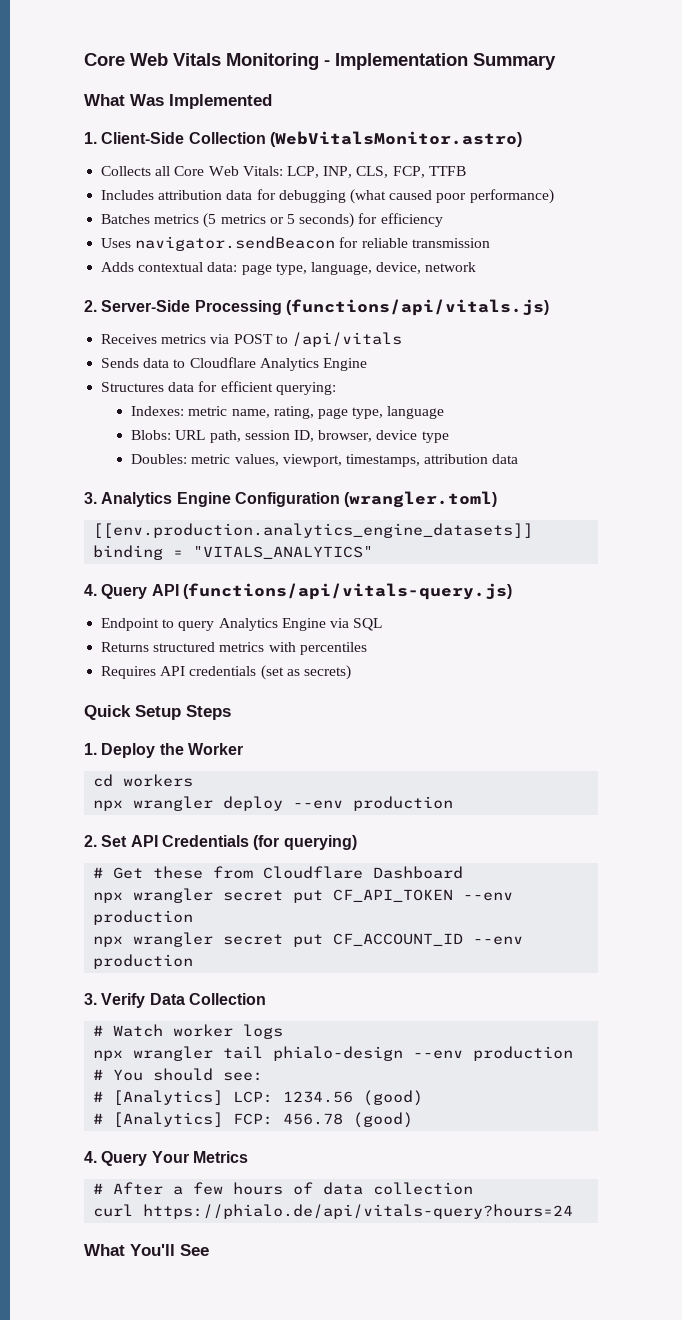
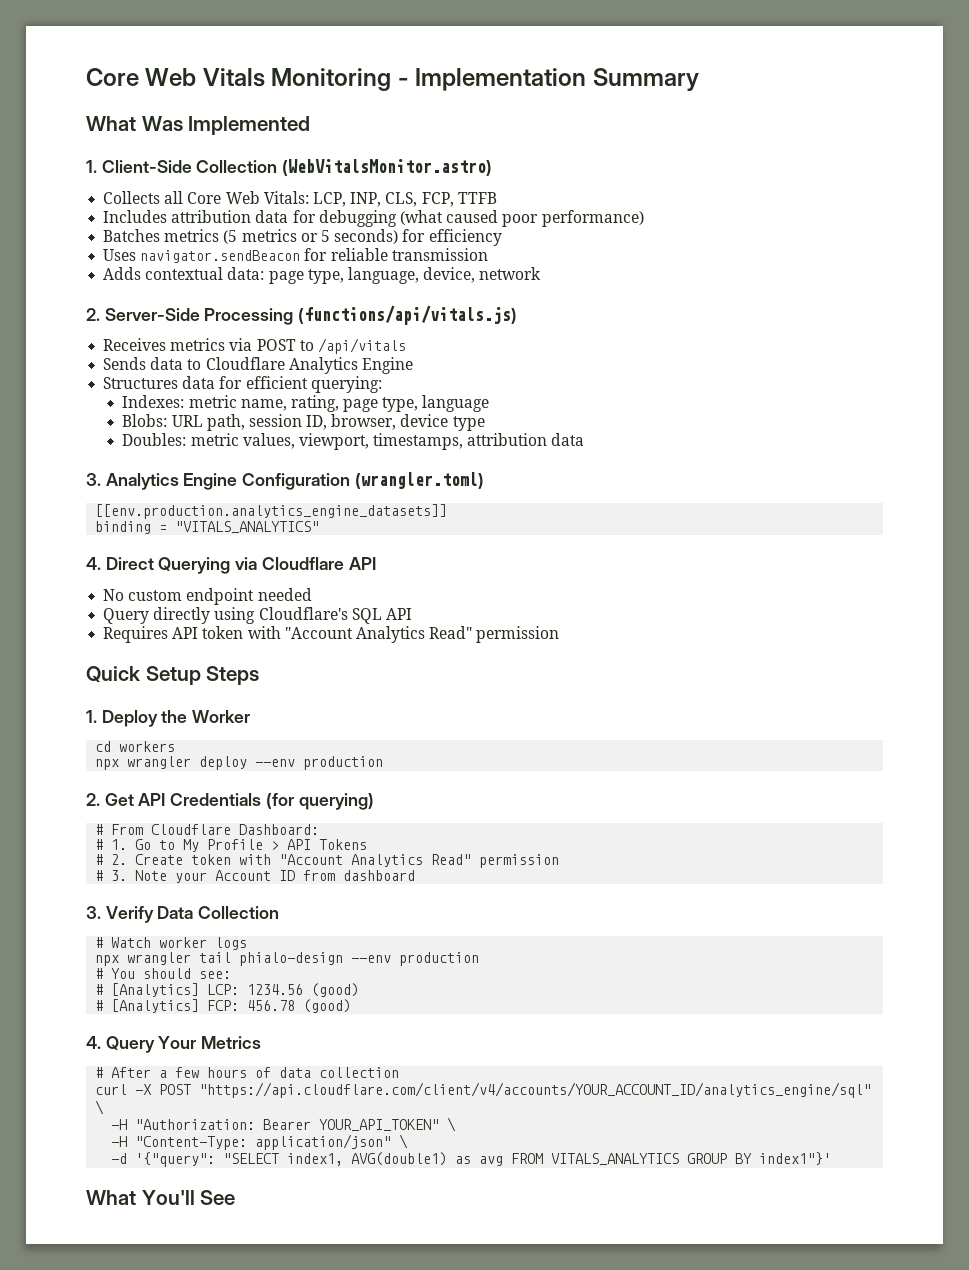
[101,583,512,600] [101,618,383,631] [101,642,367,655] [101,665,351,680] Query API (functions/api/vitals-query.js) // Endpoint to query Analytics Engine via SQL // Returns structured metrics with percentiles // Requires API credentials (set as secrets) -> [105,557,376,574] [103,588,312,605] [103,607,412,624] [103,626,560,643] Direct Querying via Cloudflare API // No custom endpoint needed // Query directly using Cloudflare's SQL API // Requires API token with "Account Analytics Read" permission
[101,835,128,847] Set -> [104,793,134,806] Get
[113,866,464,879] [93,888,514,903] [93,910,194,925] [93,932,524,947] [93,954,194,969] Get these from Cloudflare Dashboard // npx wrangler secret put CF_API_TOKEN --env production // npx wrangler secret put CF_ACCOUNT_ID --env production -> [111,824,320,835] [95,839,368,852] [95,854,560,868] [95,870,416,883] From Cloudflare Dashboard: // # 1. Go to My Profile > API Tokens // # 2. Create token with "Account Analytics Read" permission // # 3. Note your Account ID from dashboard
[143,1204,574,1219] https://phialo.de/api/vitals-query?hours=24 -> [135,1082,872,1098] [95,1100,105,1115] [111,1117,457,1132] [111,1134,409,1150] [111,1152,832,1167] -X POST "https://api.cloudflare.com/client/v4/accounts/YOUR_ACCOUNT_ID/analytics_engine/sql" \ // -H "Authorization: Bearer YOUR_API_TOKEN" \ // -H "Content-Type: application/json" \ // -d '{"query": "SELECT index1, AVG(double1) as avg FROM VITALS_ANALYTICS GROUP BY index1"}'

